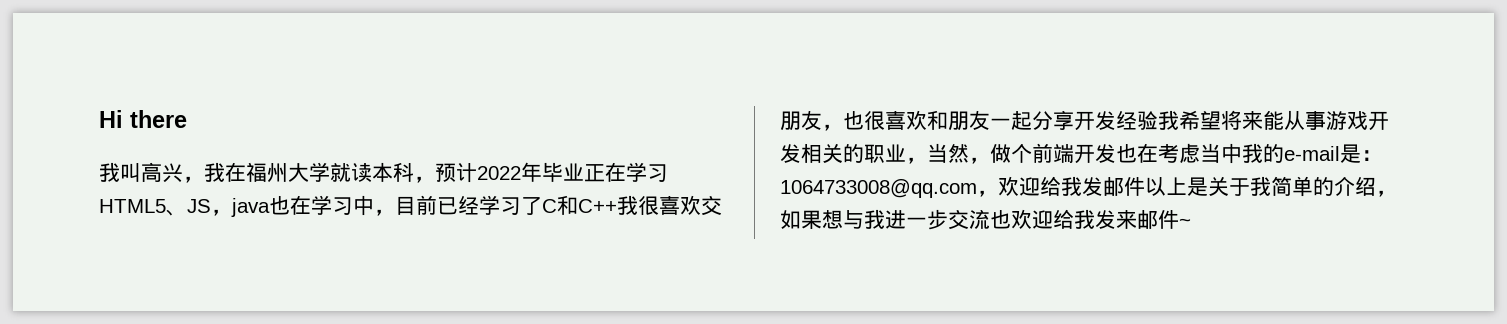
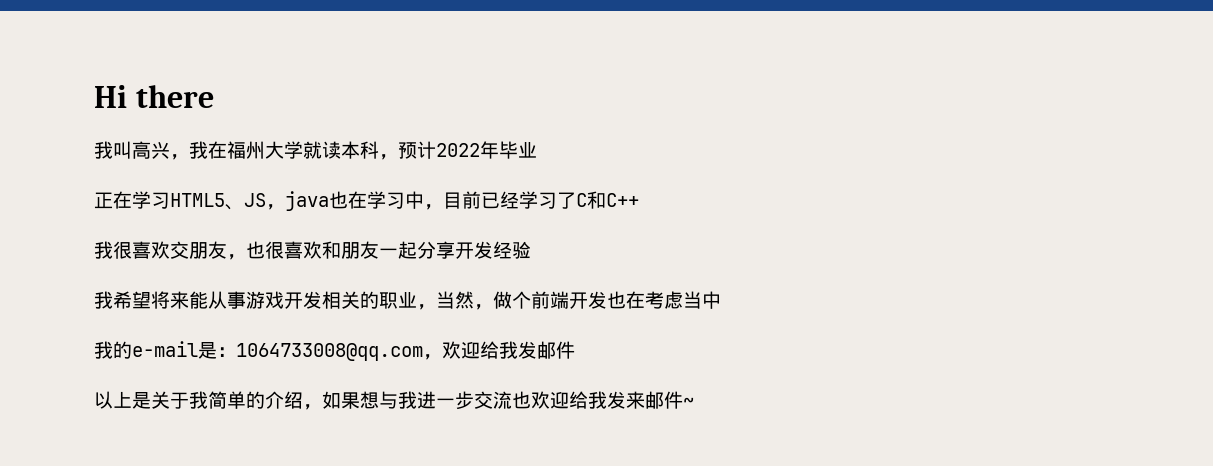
(584, 172) none -> (537, 150) //
(617, 206) none -> (639, 200) //
(1158, 120) none -> (531, 250) //
(1242, 153) none -> (721, 300) //
(1145, 186) none -> (575, 350) //

